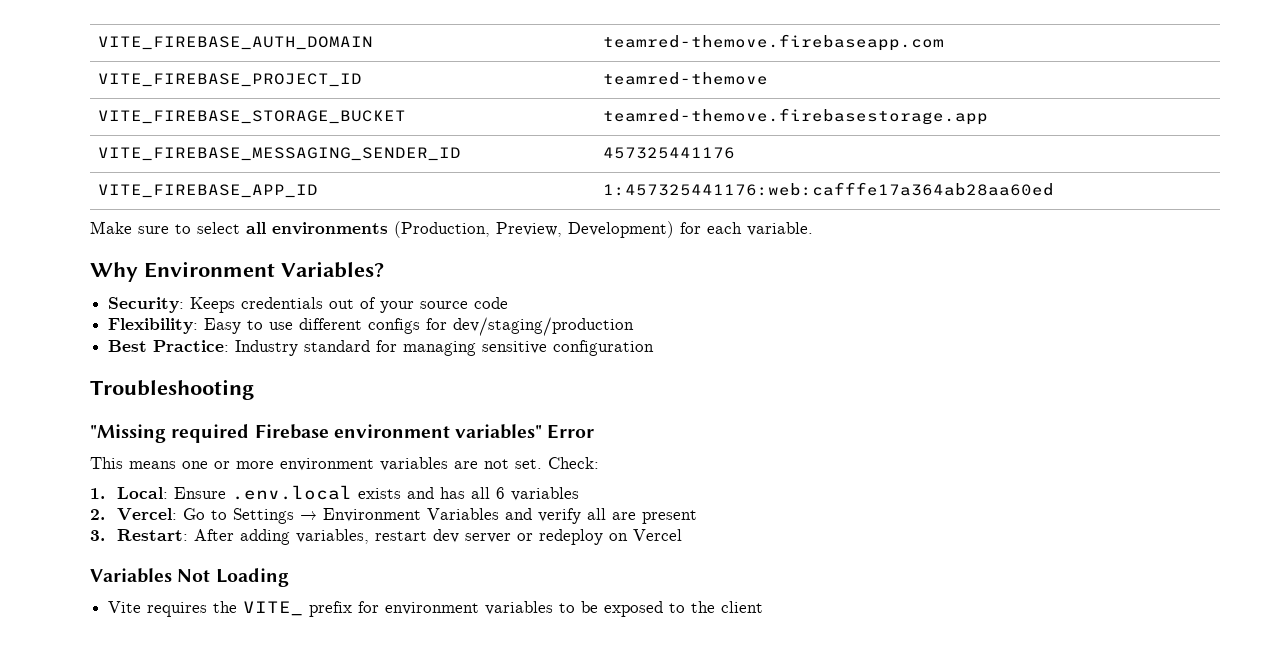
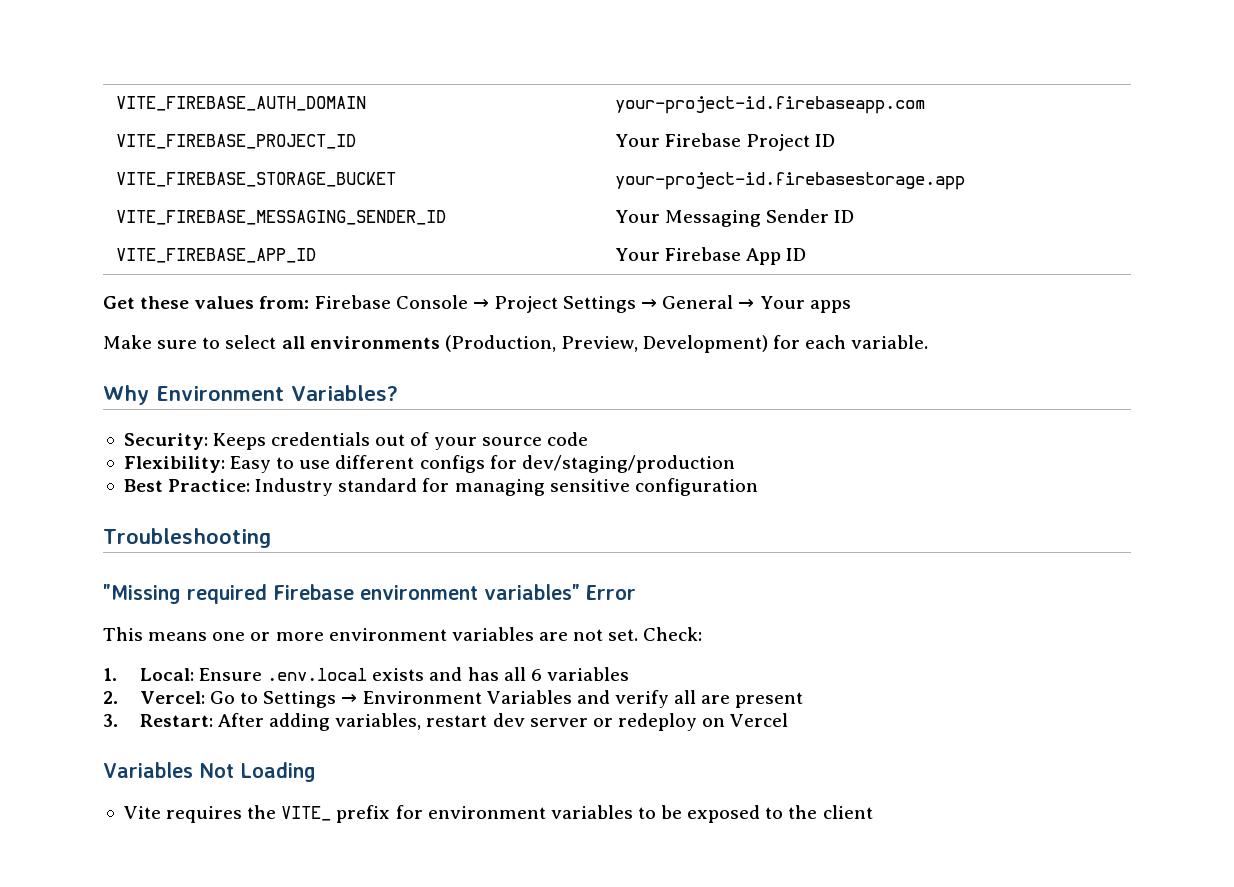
[602,34,944,51] teamred-themove.firebaseapp.com -> [614,96,925,114] your-project-id.firebaseapp.com
[602,72,768,85] teamred-themove -> [614,133,836,151] Your Firebase Project ID
[602,108,988,125] teamred-themove.firebasestorage.app -> [614,172,965,190] your-project-id.firebasestorage.app
[602,147,735,159] [97,184,318,198] [602,182,1054,196] 457325441176 // VITE_FIREBASE_APP_ID | 1:457325441176:web:cafffe17a364ab28aa60ed -> [614,209,855,227] [115,248,316,263] [614,247,807,265] [103,295,851,313] Your Messaging Sender ID // VITE_FIREBASE_APP_ID | Your Firebase App ID // Get these values from: Firebase Console → Project Settings → General → Your apps

